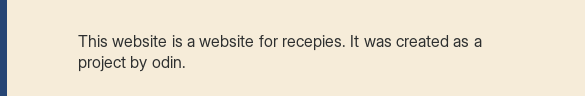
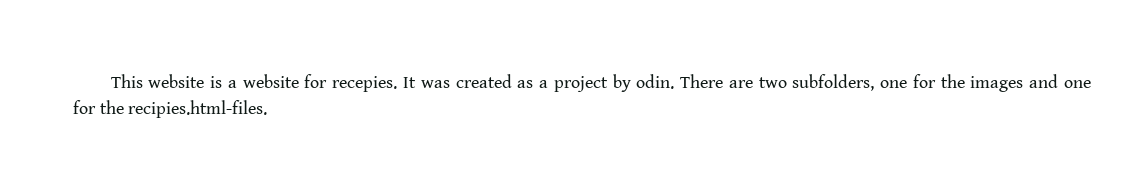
(186, 62) none -> [680,74,1092,92] [73,100,268,118] There are two subfolders, one for the images and one for the recipies.html-files.

